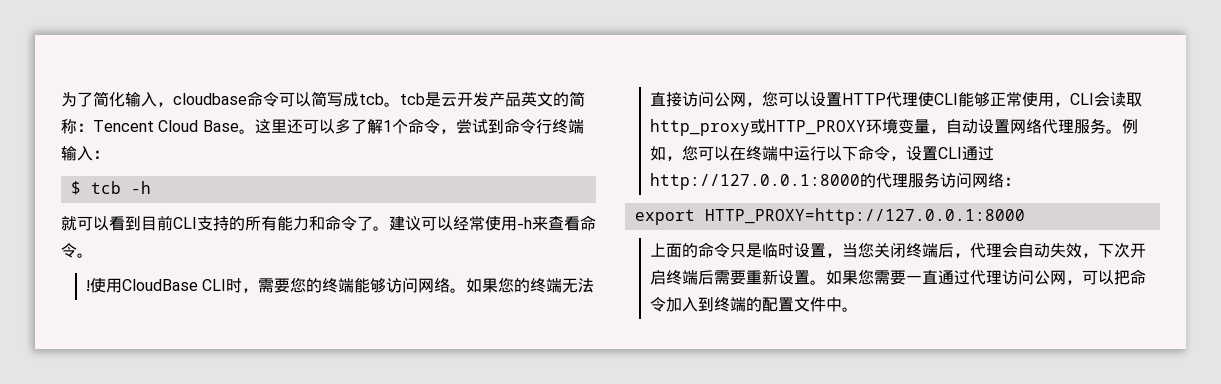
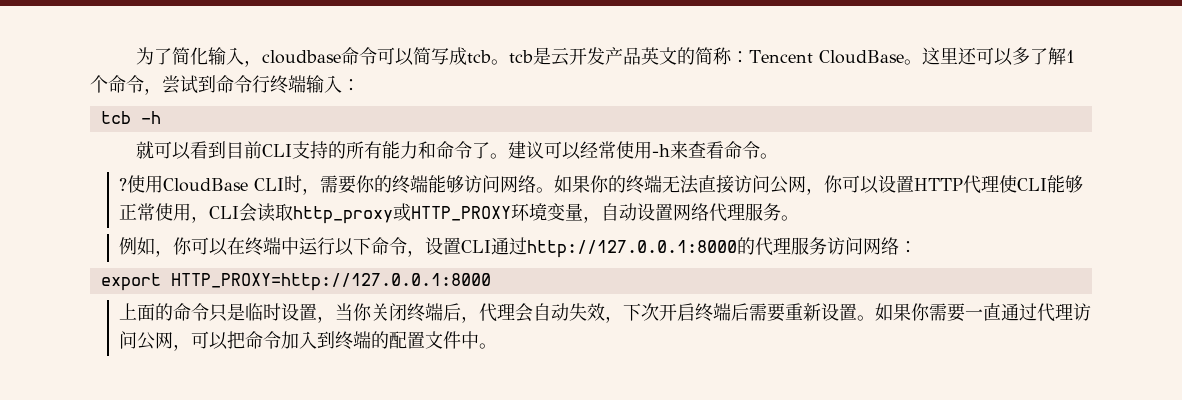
[158,120,239,132] Cloud Base -> [819,50,905,64] CloudBase
[70,181,81,195] $ -> (360, 85) none
[86,280,91,291] ! -> [119,178,128,191] ?
[290,277,307,293] 您 -> [356,175,376,193] 你
[498,277,515,293] 您 -> [590,175,610,193] 你
[762,91,779,107] 您 -> [824,175,844,193] 你
[1122,119,1139,134] [650,145,699,161] 例如，您 -> [119,237,193,257] // 例如，你
[858,242,875,258] 您 -> [353,303,373,321] 你
[858,269,875,285] 您 -> [911,303,931,321] 你

